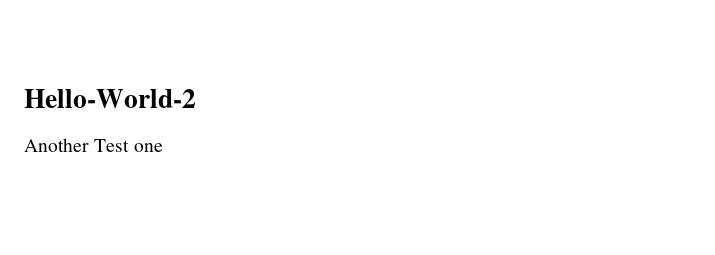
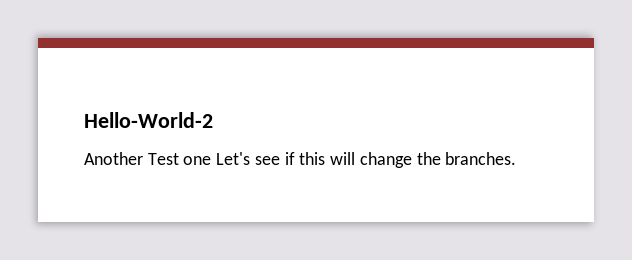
(163, 147) none -> [216,152,517,168] Let's see if this will change the branches.

